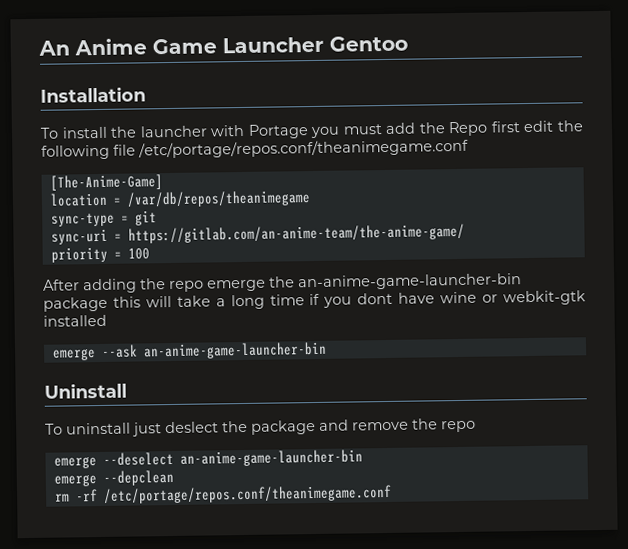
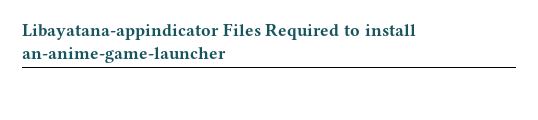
[38,35,408,56] [40,86,146,103] [40,120,585,139] [41,138,469,160] [49,174,163,191] [49,190,311,208] [50,210,157,227] [50,223,465,245] [50,246,150,263] [43,273,522,294] [43,290,586,312] [43,314,107,327] [52,341,327,361] [44,382,127,399] [45,418,476,437] [53,449,363,469] [53,469,174,487] [54,484,392,504] An Anime Game Launcher Gentoo // Installation // To install the launcher with Portage you must add the Repo first edit the following file /etc/portage/repos.conf/theanimegame.conf // [The-Anime-Game] // location = /var/db/repos/theanimegame // sync-type = git // sync-uri = https://gitlab.com/an-anime-team/the-anime-game/ // priority = 100 // After adding the repo emerge the an-anime-game-launcher-bin package this will take a long time if you dont have wine or webkit-gtk installed // emerge --ask an-anime-game-launcher-bin // Uninstall // To uninstall just deslect the package and remove the repo // emerge --deselect an-anime-game-launcher-bin // emerge --depclean // rm -rf /etc/portage/repos.conf/theanimegame.conf -> [22,23,416,40] [22,47,226,63] Libayatana-appindicator Files Required to install an-anime-game-launcher

